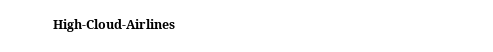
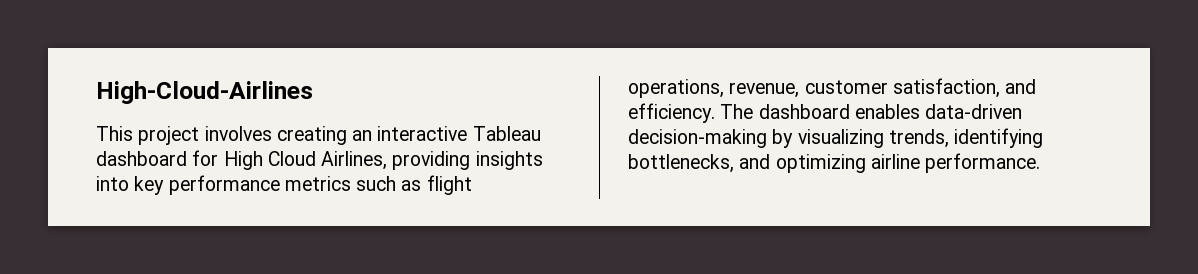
(175, 25) none -> [96,126,541,145] [96,150,543,170] [96,175,472,195] [628,78,1037,98] [628,103,1023,123] [628,128,1044,148] [628,153,1041,173] // This project involves creating an interactive Tableau dashboard for High Cloud Airlines, providing insights into key performance metrics such as flight operations, revenue, customer satisfaction, and efficiency. The dashboard enables data-driven decision-making by visualizing trends, identifying bottlenecks, and optimizing airline performance.

